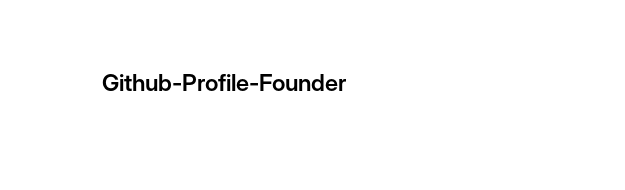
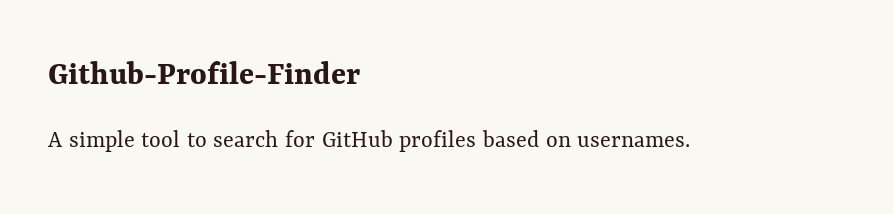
[102,74,346,91] Github-Profile-Founder -> [48,61,360,84] [48,130,691,152] Github-Profile-Finder // A simple tool to search for GitHub profiles based on usernames.

